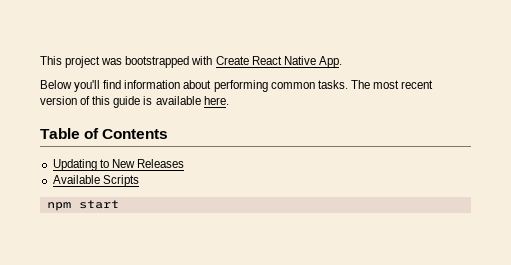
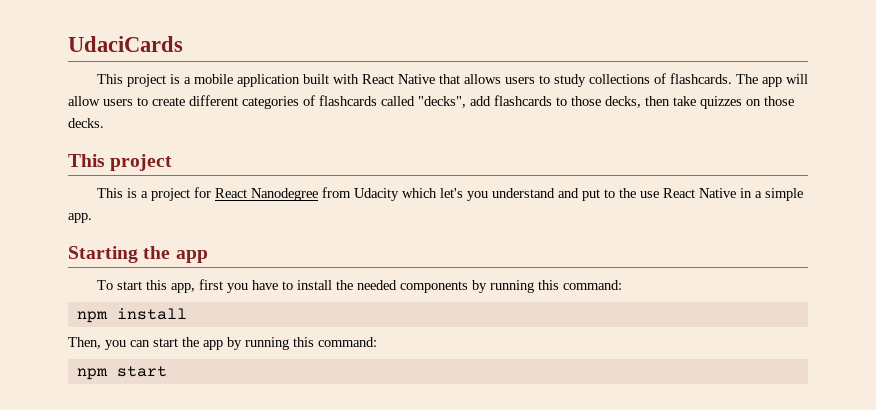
[40,56,342,68] [40,80,434,92] [40,96,229,108] [40,128,169,139] [52,159,184,171] [52,175,139,187] This project was bootstrapped with Create React Native App. // Below you'll find information about performing common tasks. The most recent version of this guide is available here. // Table of Contents // Updating to New Releases // Available Scripts -> [68,36,183,52] [96,73,808,87] [68,95,794,109] [68,118,104,128] [68,154,173,171] [96,187,803,201] [68,213,92,223] [68,246,208,263] [96,279,622,293] [76,308,187,323] [68,337,377,350] UdaciCards // This project is a mobile application built with React Native that allows users to study collections of flashcards. The app will allow users to create different categories of flashcards called "decks", add flashcards to those decks, then take quizzes on those decks. // This project // This is a project for React Nanodegree from Udacity which let's you understand and put to the use React Native in a simple app. // Starting the app // To start this app, first you have to install the needed components by running this command: // npm install // Then, you can start the app by running this command:

